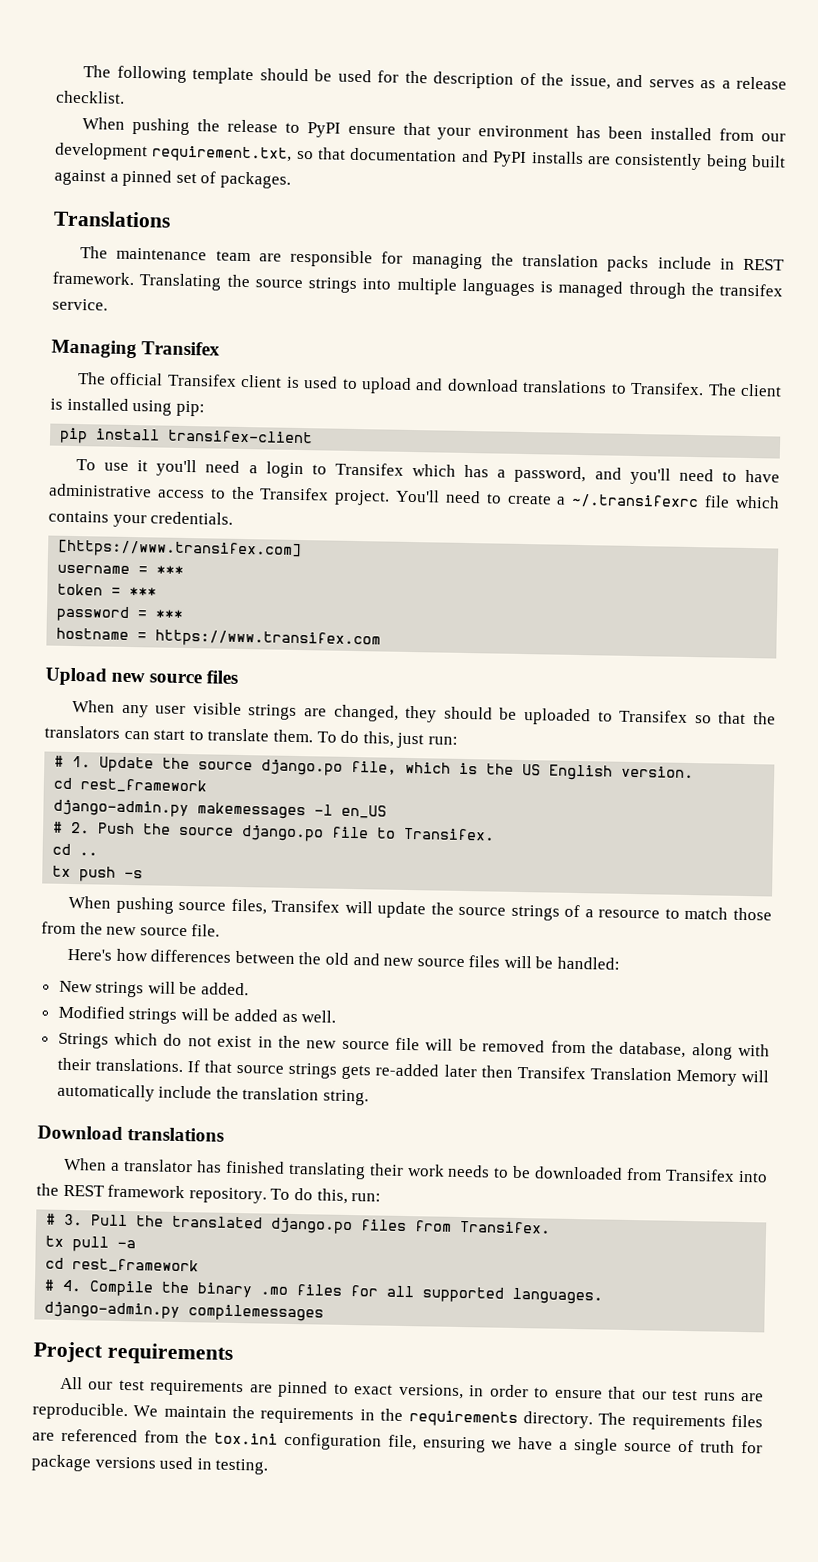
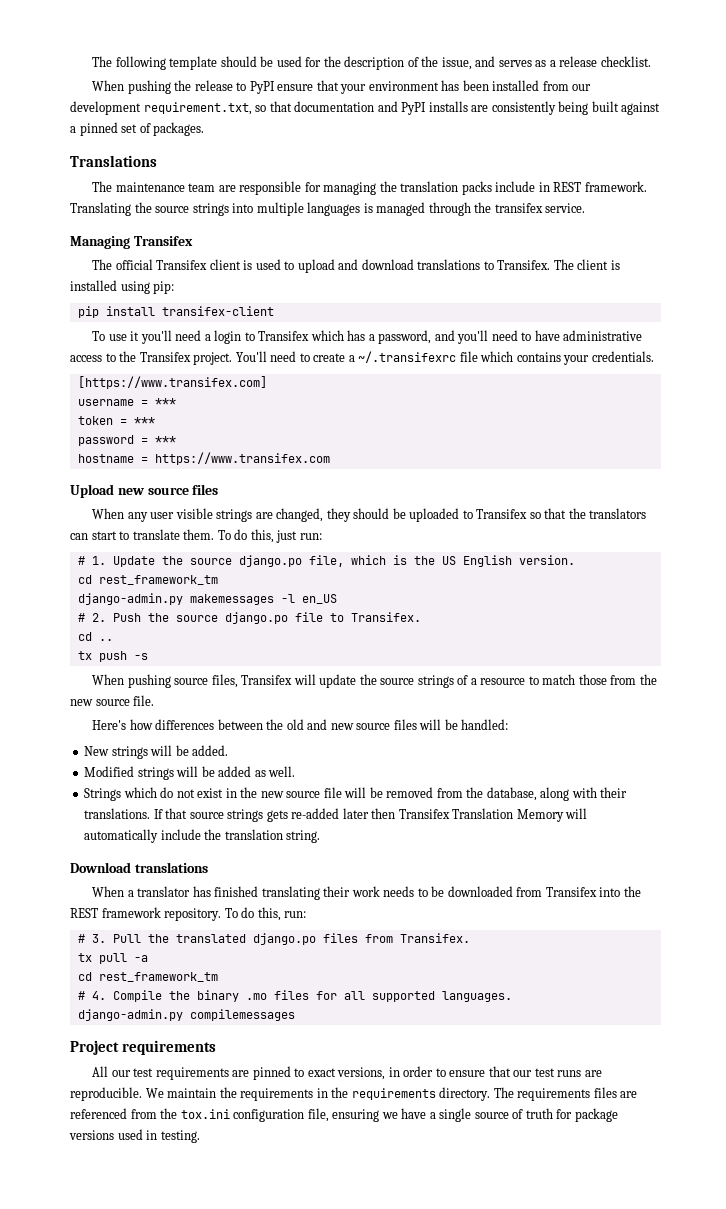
[80,778,208,794] rest_framework -> [98,575,218,585] rest_framework_tm
[72,1258,200,1274] rest_framework -> [98,972,218,982] rest_framework_tm

